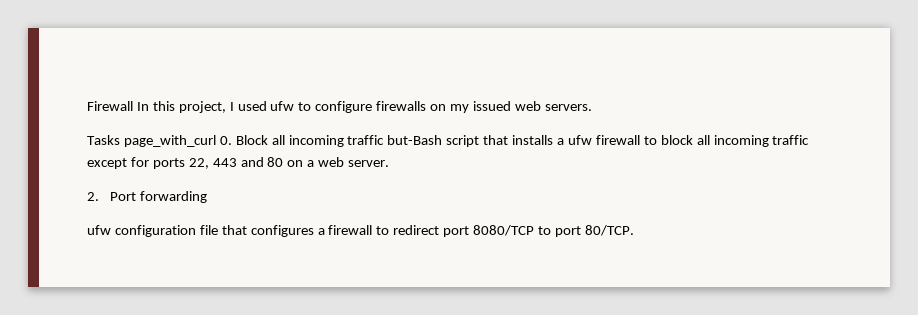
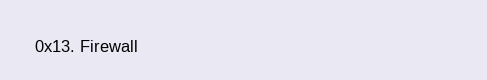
[87,101,592,113] [87,135,810,147] [87,157,390,169] [87,191,208,203] [87,225,634,237] Firewall In this project, I used ufw to configure firewalls on my issued web servers. // Tasks page_with_curl 0. Block all incoming traffic but-Bash script that installs a ufw firewall to block all incoming traffic except for ports 22, 443 and 80 on a web server. // 2. Port forwarding // ufw configuration file that configures a firewall to redirect port 8080/TCP to port 80/TCP. -> [35,40,138,52] 0x13. Firewall

